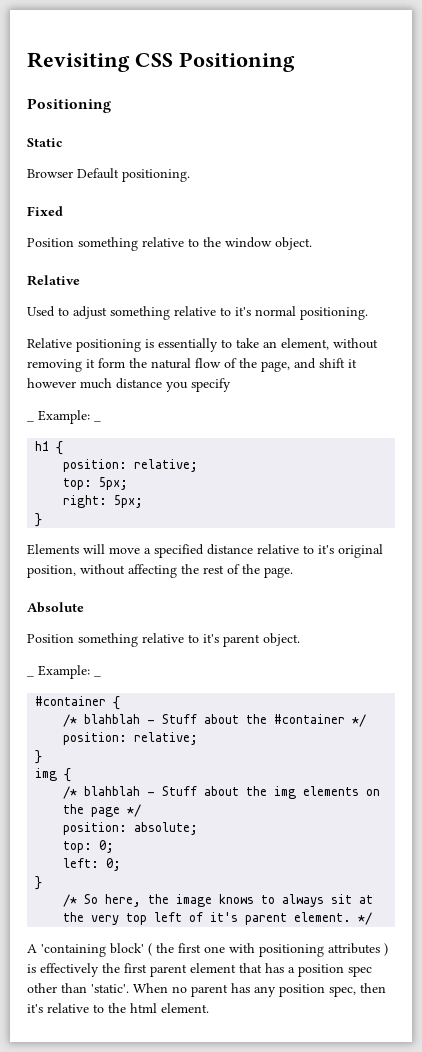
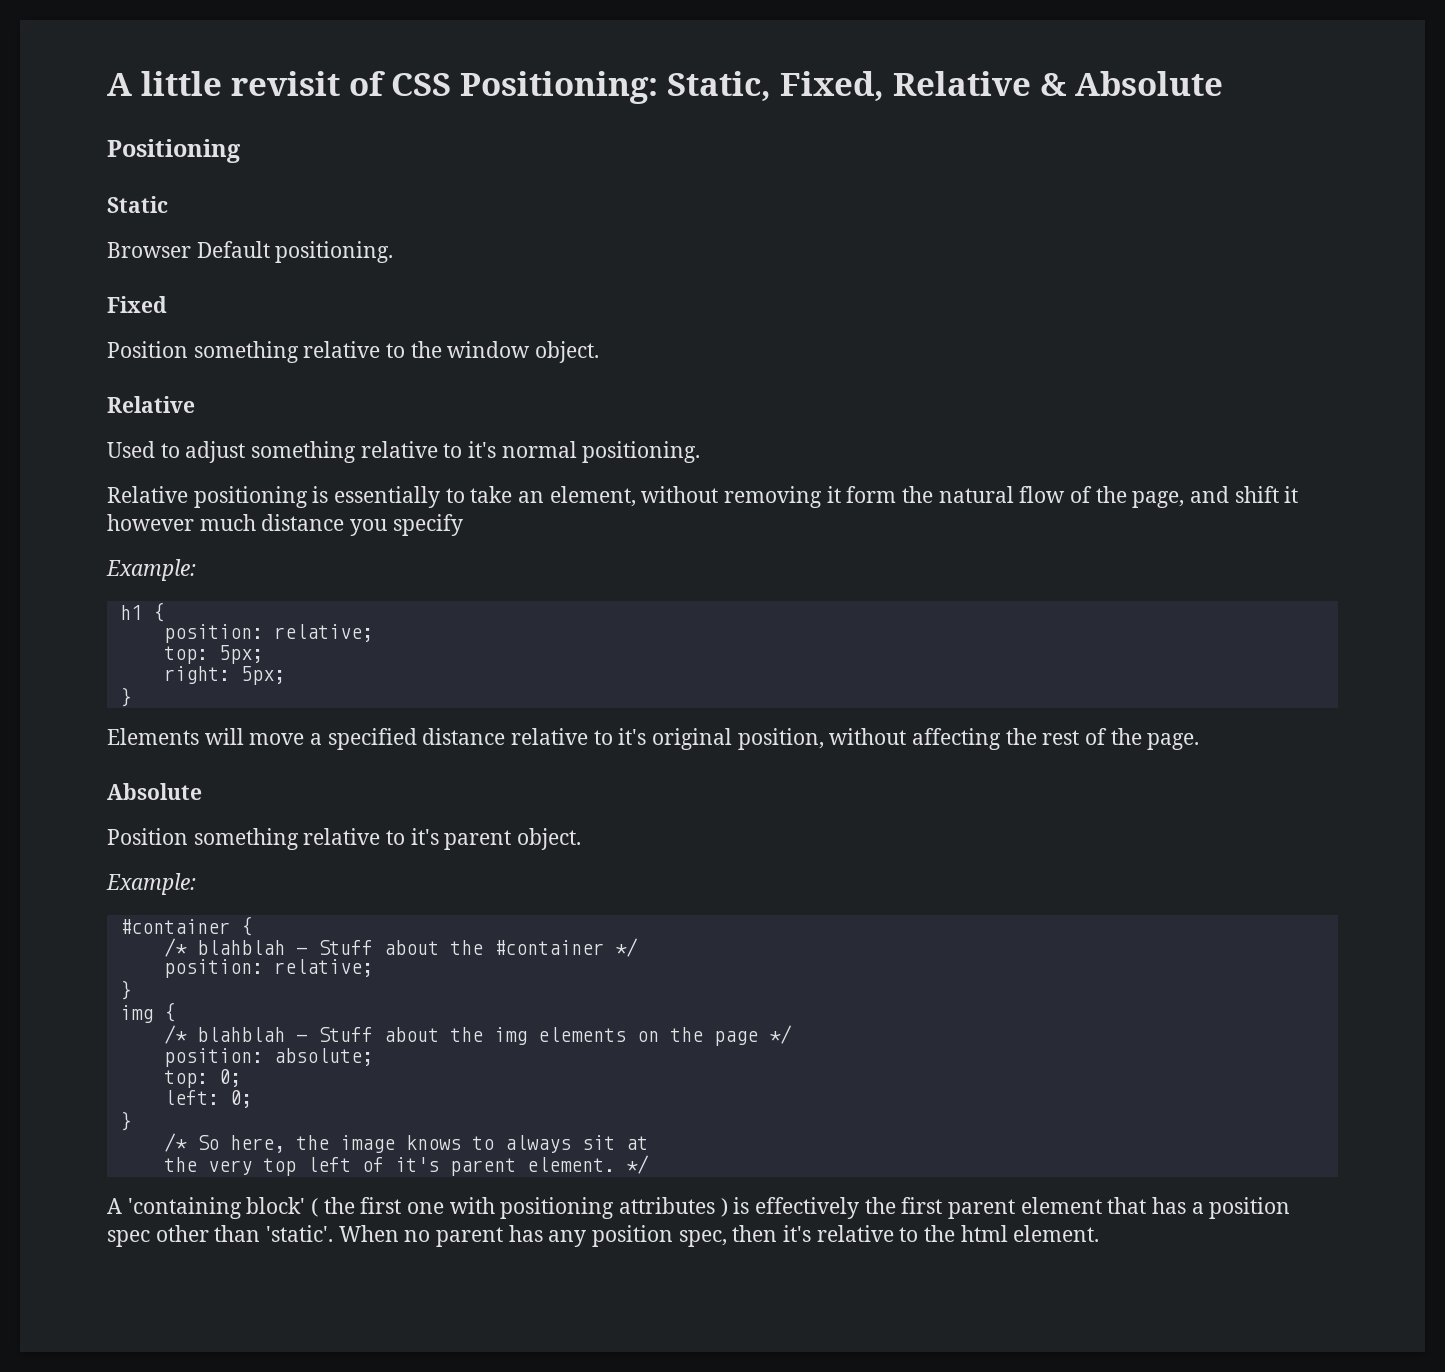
[27,52,295,72] Revisiting CSS Positioning -> [107,71,1223,104] A little revisit of CSS Positioning: Static, Fixed, Relative & Absolute
[27,410,101,424] _ Example: _ -> [106,559,196,581] Example:
[27,665,101,679] _ Example: _ -> [106,873,196,895] Example:

